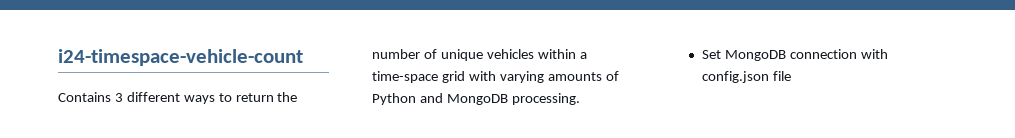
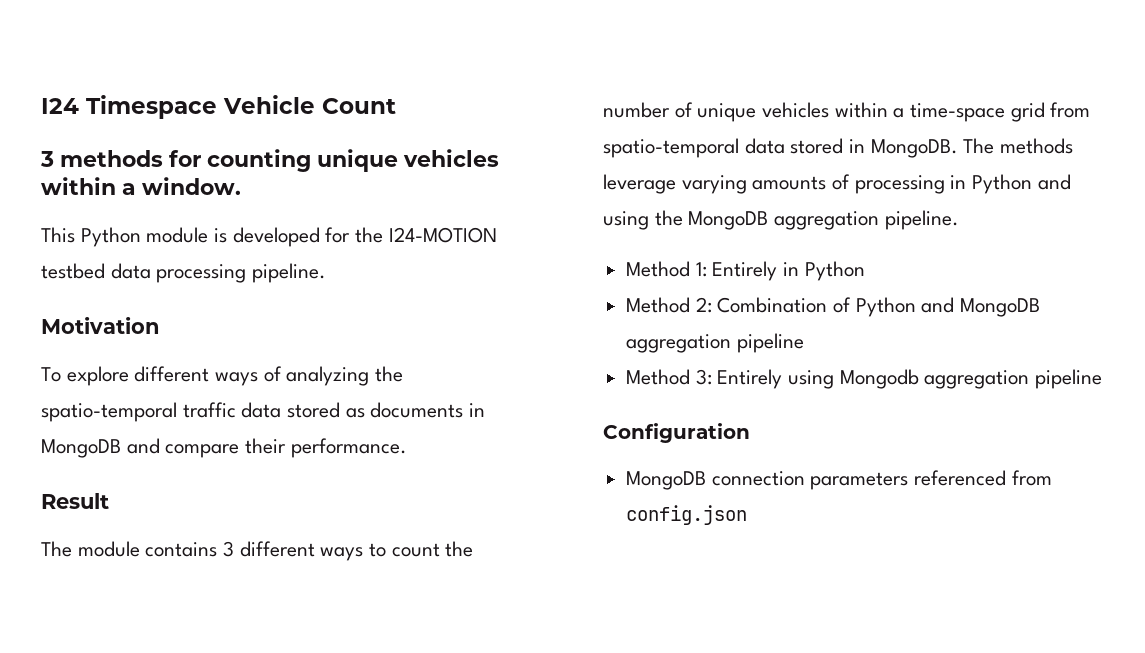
[58,49,303,66] [58,92,111,102] i24-timespace-vehicle-count // Contains -> [41,95,396,119] [40,149,499,172] [41,177,241,195] [41,227,497,247] [41,263,327,283] [41,317,160,334] [41,366,404,386] [41,402,486,422] [41,438,407,458] [41,493,109,509] [41,541,218,557] I24 Timespace Vehicle Count // 3 methods for counting unique vehicles within a window. // This Python module is developed for the I24-MOTION testbed data processing pipeline. // Motivation // To explore different ways of analyzing the spatio-temporal traffic data stored as documents in MongoDB and compare their performance. // Result // The module contains
[235,93,274,102] return -> [391,543,440,557] count
[468,71,619,83] [372,93,580,105] [701,49,888,61] [701,71,791,83] with varying amounts of Python and MongoDB processing. // Set MongoDB connection with config.json file -> [1050,102,1091,118] [603,138,1074,158] [603,174,1071,194] [603,210,959,230] [626,261,865,281] [626,297,1041,317] [626,333,804,353] [626,369,1103,389] [603,423,750,443] [626,470,1052,490] [626,505,748,525] from spatio-temporal data stored in MongoDB. The methods leverage varying amounts of processing in Python and using the MongoDB aggregation pipeline. // Method 1: Entirely in Python // Method 2: Combination of Python and MongoDB aggregation pipeline // Method 3: Entirely using Mongodb aggregation pipeline // Configuration // MongoDB connection parameters referenced from config.json

